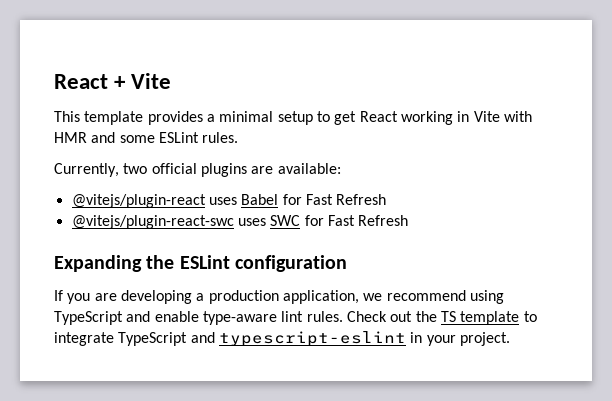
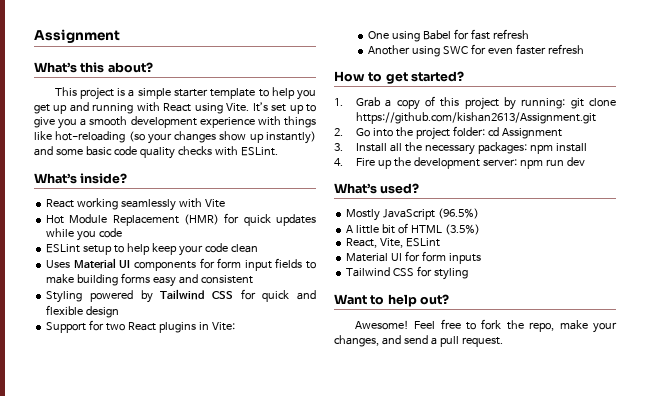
[54,73,172,89] [54,111,532,125] [54,132,239,143] [54,163,341,177] [71,194,387,208] [71,215,409,229] [54,255,348,272] [54,290,504,304] [54,311,537,325] [54,331,510,347] React + Vite // This template provides a minimal setup to get React working in Vite with HMR and some ESLint rules. // Currently, two official plugins are available: // @vitejs/plugin-react uses Babel for Fast Refresh // @vitejs/plugin-react-swc uses SWC for Fast Refresh // Expanding the ESLint configuration // If you are developing a production application, we recommend using TypeScript and enable type-aware lint rules. Check out the TS template to integrate TypeScript and typescript-eslint in your project. -> [34,29,120,43] [34,62,153,73] [54,87,316,100] [34,102,316,114] [34,116,316,129] [34,131,316,144] [34,146,278,159] [34,173,128,184] [46,198,225,211] [46,213,316,226] [46,228,123,241] [46,243,258,256] [46,258,317,271] [46,273,253,287] [46,289,316,303] [46,305,120,318] [46,320,235,333] [367,29,529,42] [367,44,584,57] [334,71,465,84] [334,96,616,110] [355,112,596,124] [334,126,562,140] [334,142,587,155] [334,157,585,169] [334,183,420,194] [346,208,480,221] [346,223,480,235] [346,238,441,248] [346,251,481,264] [346,266,469,280] [334,294,450,307] [354,319,617,333] [334,335,503,347] Assignment // What’s this about? // This project is a simple starter template to help you get up and running with React using Vite. It’s set up to give you a smooth development experience with things like hot-reloading (so your changes show up instantly) and some basic code quality checks with ESLint. // What’s inside? // React working seamlessly with Vite // Hot Module Replacement (HMR) for quick updates while you code // ESLint setup to help keep your code clean // Uses Material UI components for form input fields to make building forms easy and consistent // Styling powered by Tailwind CSS for quick and flexible design // Support for two React plugins in Vite: // One using Babel for fast refresh // Another using SWC for even faster refresh // How to get started? // 1. Grab a copy of this project by running: git clone https://github.com/kishan2613/Assignment.git // 2. Go into the project folder: cd Assignment // 3. Install all the necessary packages: npm install // 4. Fire up the development server: npm run dev // What’s used? // Mostly JavaScript (96.5%) // A little bit of HTML (3.5%) // React, Vite, ESLint // Material UI for form inputs // Tailwind CSS for styling // Want to help out? // Awesome! Feel free to fork the repo, make your changes, and send a pull request.

